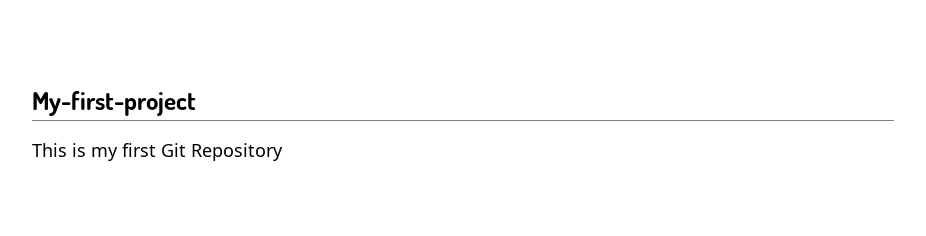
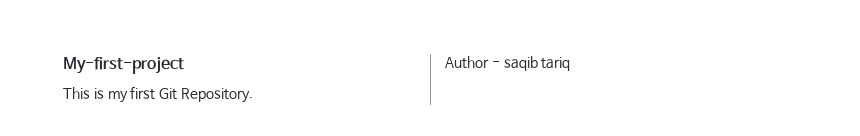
[191,143,283,161] Repository -> [180,88,253,103] [445,56,571,71] Repository. // Author - saqib tariq

